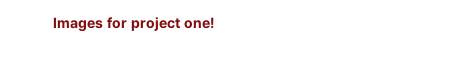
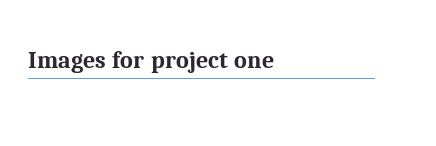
[183,17,214,29] one! -> [234,56,275,68] one

